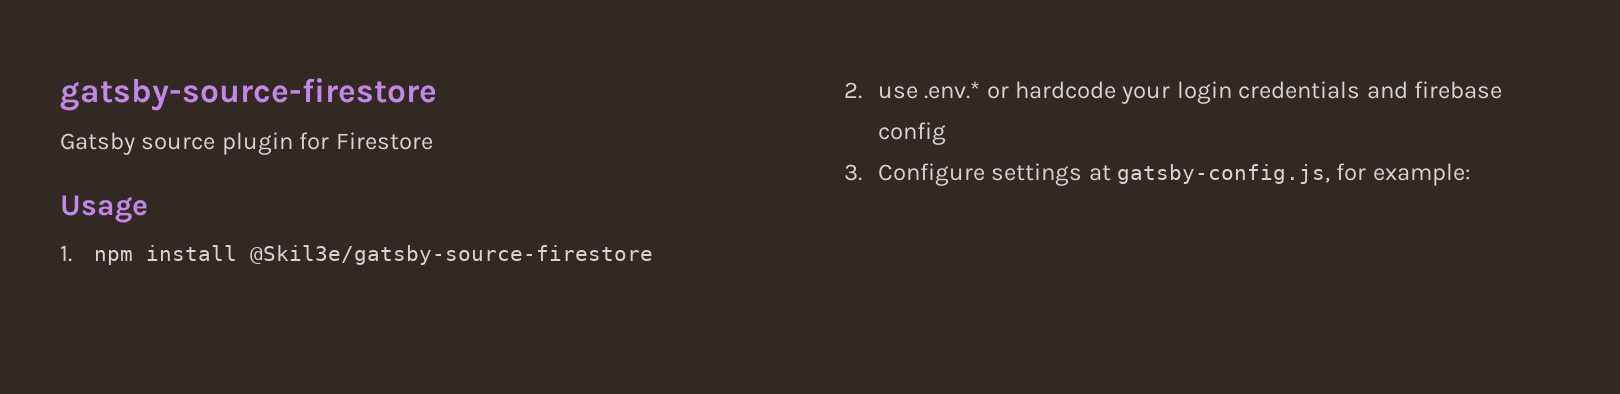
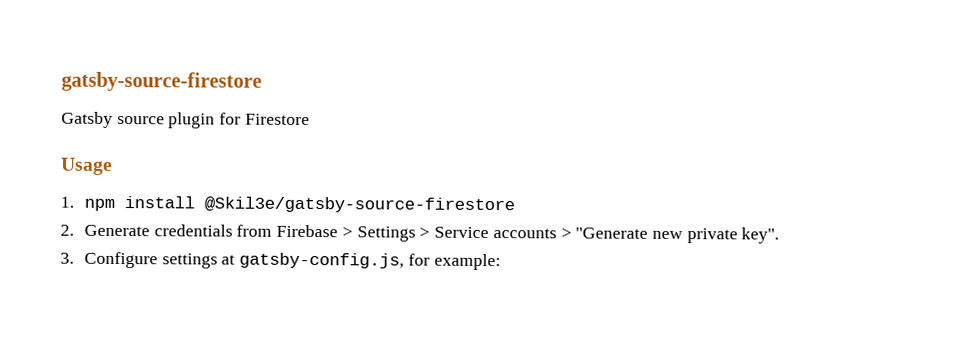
[877,81,1503,104] [877,122,946,145] use .env.* or hardcode your login credentials and firebase config -> [84,224,780,244] Generate credentials from Firebase > Settings > Service accounts > "Generate new private key".

